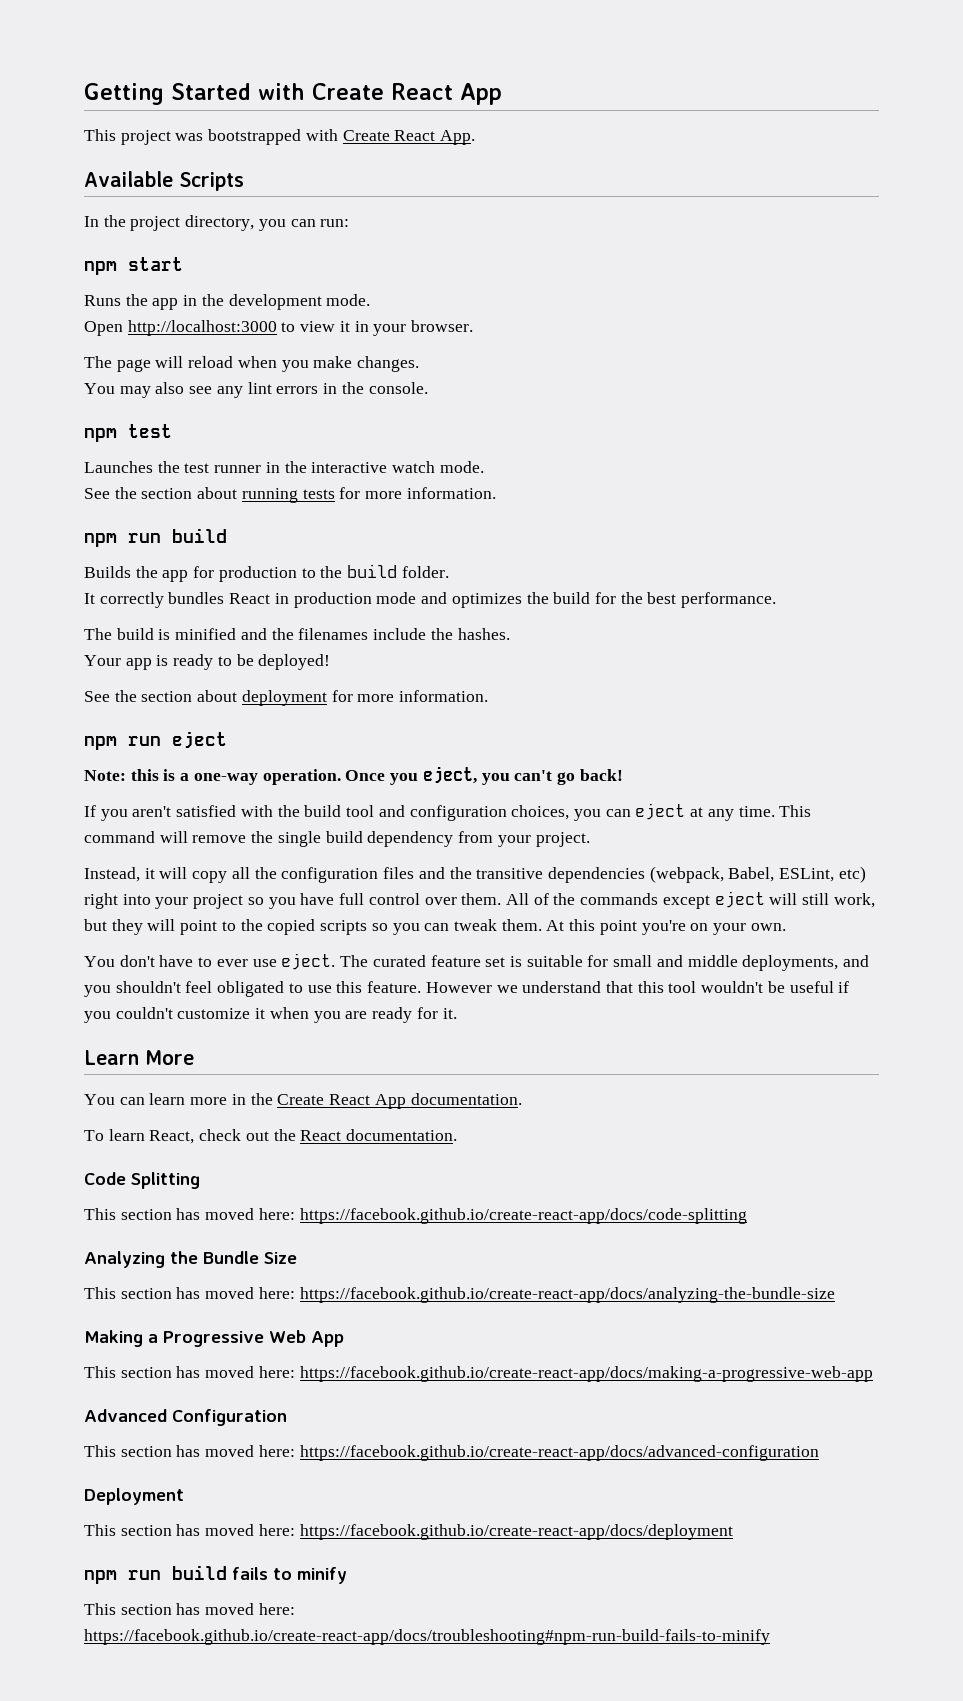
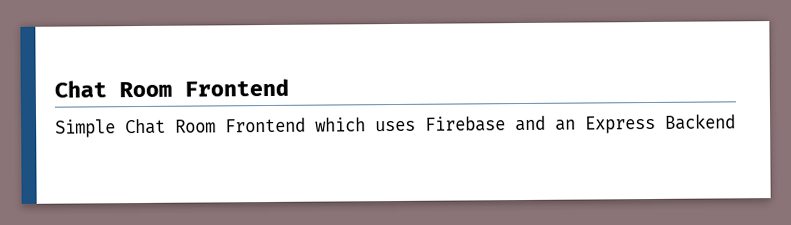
[84,83,502,105] [84,129,476,145] [84,171,244,191] [84,215,350,231] [84,257,183,275] [84,294,371,310] [84,320,474,336] [84,356,420,372] [84,382,428,398] [84,424,172,442] [84,461,484,473] [84,487,496,503] [84,528,227,547] [84,564,449,582] [84,592,777,608] [84,628,510,640] [84,654,331,670] [84,690,489,706] [84,731,227,750] [84,766,623,785] [84,803,812,821] [84,831,590,847] [84,866,866,883] [84,891,875,909] [84,919,786,935] [84,953,870,971] [84,981,850,997] [84,1007,457,1023] [84,1050,194,1065] [84,1093,522,1109] [84,1129,458,1144] [84,1172,200,1189] [84,1208,747,1224] [84,1251,297,1268] [84,1287,835,1303] [84,1330,344,1347] [84,1366,873,1382] [84,1409,287,1426] [84,1445,819,1461] [84,1488,184,1505] [84,1524,733,1540] [84,1565,347,1584] [84,1603,295,1615] [84,1629,770,1645] Getting Started with Create React App // This project was bootstrapped with Create React App. // Available Scripts // In the project directory, you can run: // npm start // Runs the app in the development mode. // Open http://localhost:3000 to view it in your browser. // The page will reload when you make changes. // You may also see any lint errors in the console. // npm test // Launches the test runner in the interactive watch mode. // See the section about running tests for more information. // npm run build // Builds the app for production to the build folder. // It correctly bundles React in production mode and optimizes the build for the best performance. // The build is minified and the filenames include the hashes. // Your app is ready to be deployed! // See the section about deployment for more information. // npm run eject // Note: this is a one-way operation. Once you eject, you can't go back! // If you aren't satisfied with the build tool and configuration choices, you can eject at any time. This command will remove the single build dependency from your project. // Instead, it will copy all the configuration files and the transitive dependencies (webpack, Babel, ESLint, etc) right into your project so you have full control over them. All of the commands except eject will still work, but they will point to the copied scripts so you can tweak them. At this point you're on your own. // You don't have to ever use eject. The curated feature set is suitable for small and middle deployments, and you shouldn't feel obligated to use this feature. However we understand that this tool wouldn't be useful if you couldn't customize it when you are ready for it. // Learn More // You can learn more in the Create React App documentation. // To learn React, check out the React documentation. // Code Splitting // This section has moved here: https://facebook.github.io/create-react-app/docs/code-splitting // Analyzing the Bundle Size // This section has moved here: https://facebook.github.io/create-react-app/docs/analyzing-the-bundle-size // Making a Progressive Web App // This section has moved here: https://facebook.github.io/create-react-app/docs/making-a-progressive-web-app // Advanced Configuration // This section has moved here: https://facebook.github.io/create-react-app/docs/advanced-configuration // Deployment // This section has moved here: https://facebook.github.io/create-react-app/docs/deployment // npm run build fails to minify // This section has moved here: https://facebook.github.io/create-react-app/docs/troubleshooting#npm-run-build-fails-to-minify -> [54,78,289,98] [55,113,736,138] Chat Room Frontend // Simple Chat Room Frontend which uses Firebase and an Express Backend

